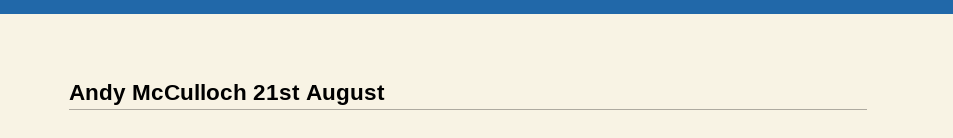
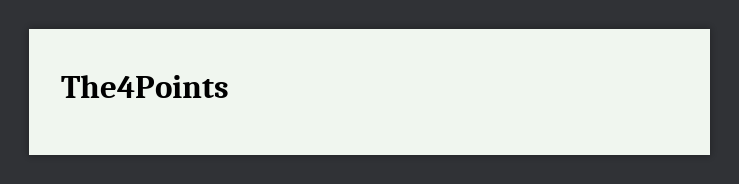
[69,84,386,105] Andy McCulloch 21st August -> [61,75,229,98] The4Points

